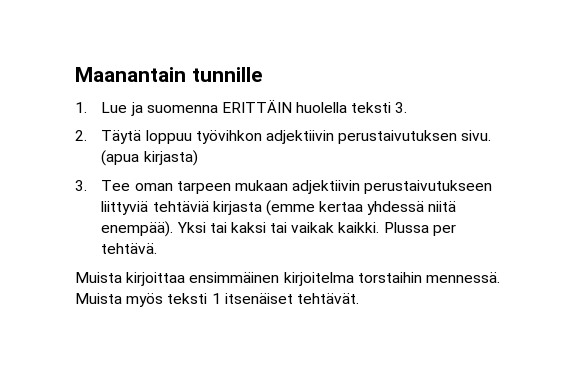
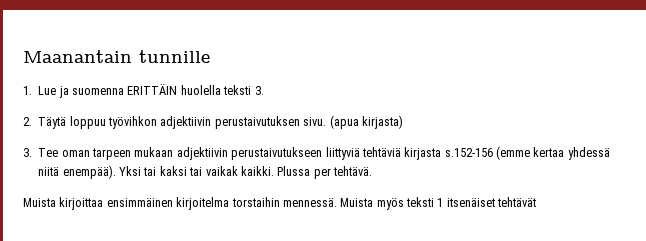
(262, 208) none -> [444,148,493,157] s.152-156
[296,293,359,304] tehtävät. -> [497,197,537,207] tehtävät

